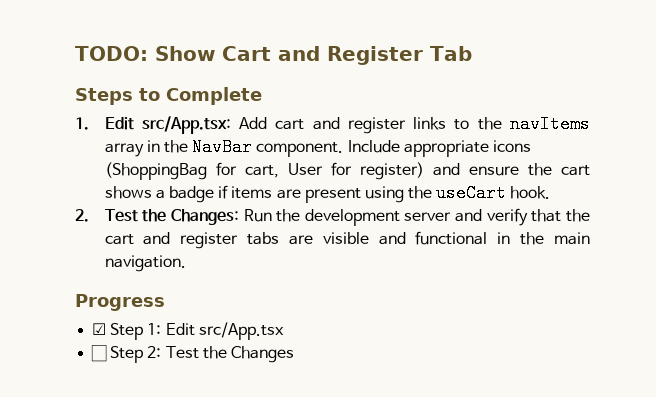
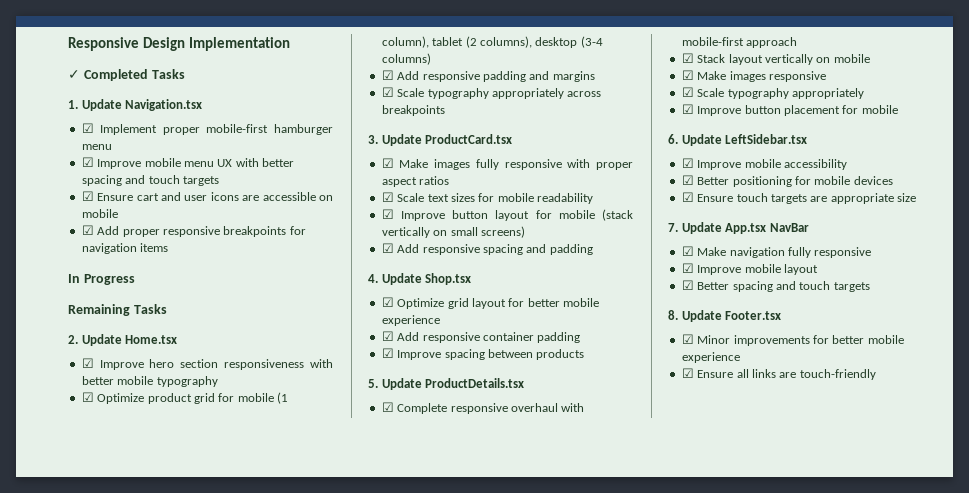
[75,46,472,65] [75,87,262,105] [75,115,590,134] [104,138,531,157] [104,162,590,180] [104,184,551,203] [75,208,590,226] [104,231,591,249] [104,255,186,272] [75,294,165,311] [92,322,284,340] [91,345,294,363] TODO: Show Cart and Register Tab // Steps to Complete // 1. Edit src/App.tsx: Add cart and register links to the navItems array in the NavBar component. Include appropriate icons (ShoppingBag for cart, User for register) and ensure the cart shows a badge if items are present using the useCart hook. // 2. Test the Changes: Run the development server and verify that the cart and register tabs are visible and functional in the main navigation. // Progress // ☑ Step 1: Edit src/App.tsx // ☐ Step 2: Test the Changes -> [68,37,290,51] [68,69,185,81] [68,99,203,111] [81,123,333,135] [81,144,112,150] [81,157,294,169] [81,175,219,186] [81,191,333,201] [81,209,118,218] [81,225,306,237] [81,243,169,254] [68,274,135,285] [68,304,167,316] [68,334,178,346] [81,358,333,370] [81,376,218,387] [81,392,288,404] [381,36,603,48] [381,53,431,65] [381,70,595,82] [381,87,602,99] [381,105,445,116] [368,134,513,146] [381,158,633,170] [381,176,450,187] [381,192,593,204] [381,209,633,221] [381,226,525,238] [381,243,593,255] [368,273,472,285] [381,297,599,309] [381,315,440,326] [381,331,581,343] [381,348,585,360] [368,378,525,390] [381,402,585,414] [681,37,798,48] [681,53,870,65] [681,70,826,82] [681,87,864,99] [681,104,898,116] [668,134,808,146] [681,158,847,170] [681,175,893,187] [681,192,916,204] [668,222,809,234] [681,246,872,258] [681,263,818,275] [681,280,870,292] [668,310,782,322] [681,334,904,346] [681,352,740,363] [681,368,876,380] Responsive Design Implementation // ✓ Completed Tasks // 1. Update Navigation.tsx // ☑ Implement proper mobile-first hamburger menu // ☑ Improve mobile menu UX with better spacing and touch targets // ☑ Ensure cart and user icons are accessible on mobile // ☑ Add proper responsive breakpoints for navigation items // In Progress // Remaining Tasks // 2. Update Home.tsx // ☑ Improve hero section responsiveness with better mobile typography // ☑ Optimize product grid for mobile (1 column), tablet (2 columns), desktop (3-4 columns) // ☑ Add responsive padding and margins // ☑ Scale typography appropriately across breakpoints // 3. Update ProductCard.tsx // ☑ Make images fully responsive with proper aspect ratios // ☑ Scale text sizes for mobile readability // ☑ Improve button layout for mobile (stack vertically on small screens) // ☑ Add responsive spacing and padding // 4. Update Shop.tsx // ☑ Optimize grid layout for better mobile experience // ☑ Add responsive container padding // ☑ Improve spacing between products // 5. Update ProductDetails.tsx // ☑ Complete responsive overhaul with mobile-first approach // ☑ Stack layout vertically on mobile // ☑ Make images responsive // ☑ Scale typography appropriately // ☑ Improve button placement for mobile // 6. Update LeftSidebar.tsx // ☑ Improve mobile accessibility // ☑ Better positioning for mobile devices // ☑ Ensure touch targets are appropriate size // 7. Update App.tsx NavBar // ☑ Make navigation fully responsive // ☑ Improve mobile layout // ☑ Better spacing and touch targets // 8. Update Footer.tsx // ☑ Minor improvements for better mobile experience // ☑ Ensure all links are touch-friendly

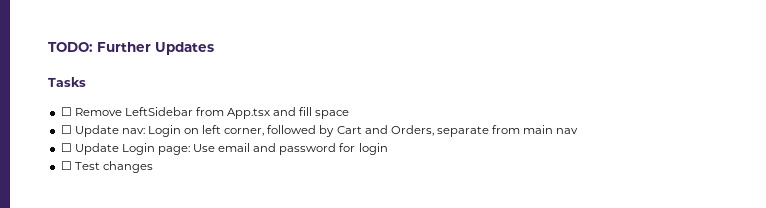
[68,37,290,51] [68,69,185,81] [68,99,203,111] [81,123,333,135] [81,144,112,150] [81,157,294,169] [81,175,219,186] [81,191,333,201] [81,209,118,218] [81,225,306,237] [81,243,169,254] [68,274,135,285] [68,304,167,316] [68,334,178,346] [81,358,333,370] [81,376,218,387] [81,392,288,404] [381,36,603,48] [381,53,431,65] [381,70,595,82] [381,87,602,99] [381,105,445,116] [368,134,513,146] [381,158,633,170] [381,176,450,187] [381,192,593,204] [381,209,633,221] [381,226,525,238] [381,243,593,255] [368,273,472,285] [381,297,599,309] [381,315,440,326] [381,331,581,343] [381,348,585,360] [368,378,525,390] [381,402,585,414] [681,37,798,48] [681,53,870,65] [681,70,826,82] [681,87,864,99] [681,104,898,116] [668,134,808,146] [681,158,847,170] [681,175,893,187] [681,192,916,204] [668,222,809,234] [681,246,872,258] [681,263,818,275] [681,280,870,292] [668,310,782,322] [681,334,904,346] [681,352,740,363] [681,368,876,380] Responsive Design Implementation // ✓ Completed Tasks // 1. Update Navigation.tsx // ☑ Implement proper mobile-first hamburger menu // ☑ Improve mobile menu UX with better spacing and touch targets // ☑ Ensure cart and user icons are accessible on mobile // ☑ Add proper responsive breakpoints for navigation items // In Progress // Remaining Tasks // 2. Update Home.tsx // ☑ Improve hero section responsiveness with better mobile typography // ☑ Optimize product grid for mobile (1 column), tablet (2 columns), desktop (3-4 columns) // ☑ Add responsive padding and margins // ☑ Scale typography appropriately across breakpoints // 3. Update ProductCard.tsx // ☑ Make images fully responsive with proper aspect ratios // ☑ Scale text sizes for mobile readability // ☑ Improve button layout for mobile (stack vertically on small screens) // ☑ Add responsive spacing and padding // 4. Update Shop.tsx // ☑ Optimize grid layout for better mobile experience // ☑ Add responsive container padding // ☑ Improve spacing between products // 5. Update ProductDetails.tsx // ☑ Complete responsive overhaul with mobile-first approach // ☑ Stack layout vertically on mobile // ☑ Make images responsive // ☑ Scale typography appropriately // ☑ Improve button placement for mobile // 6. Update LeftSidebar.tsx // ☑ Improve mobile accessibility // ☑ Better positioning for mobile devices // ☑ Ensure touch targets are appropriate size // 7. Update App.tsx NavBar // ☑ Make navigation fully responsive // ☑ Improve mobile layout // ☑ Better spacing and touch targets // 8. Update Footer.tsx // ☑ Minor improvements for better mobile experience // ☑ Ensure all links are touch-friendly -> [48,42,214,55] [48,77,86,87] [60,107,350,119] [60,125,579,137] [60,143,388,155] [60,161,153,173] TODO: Further Updates // Tasks // ☐ Remove LeftSidebar from App.tsx and fill space // ☐ Update nav: Login on left corner, followed by Cart and Orders, separate from main nav // ☐ Update Login page: Use email and password for login // ☐ Test changes

